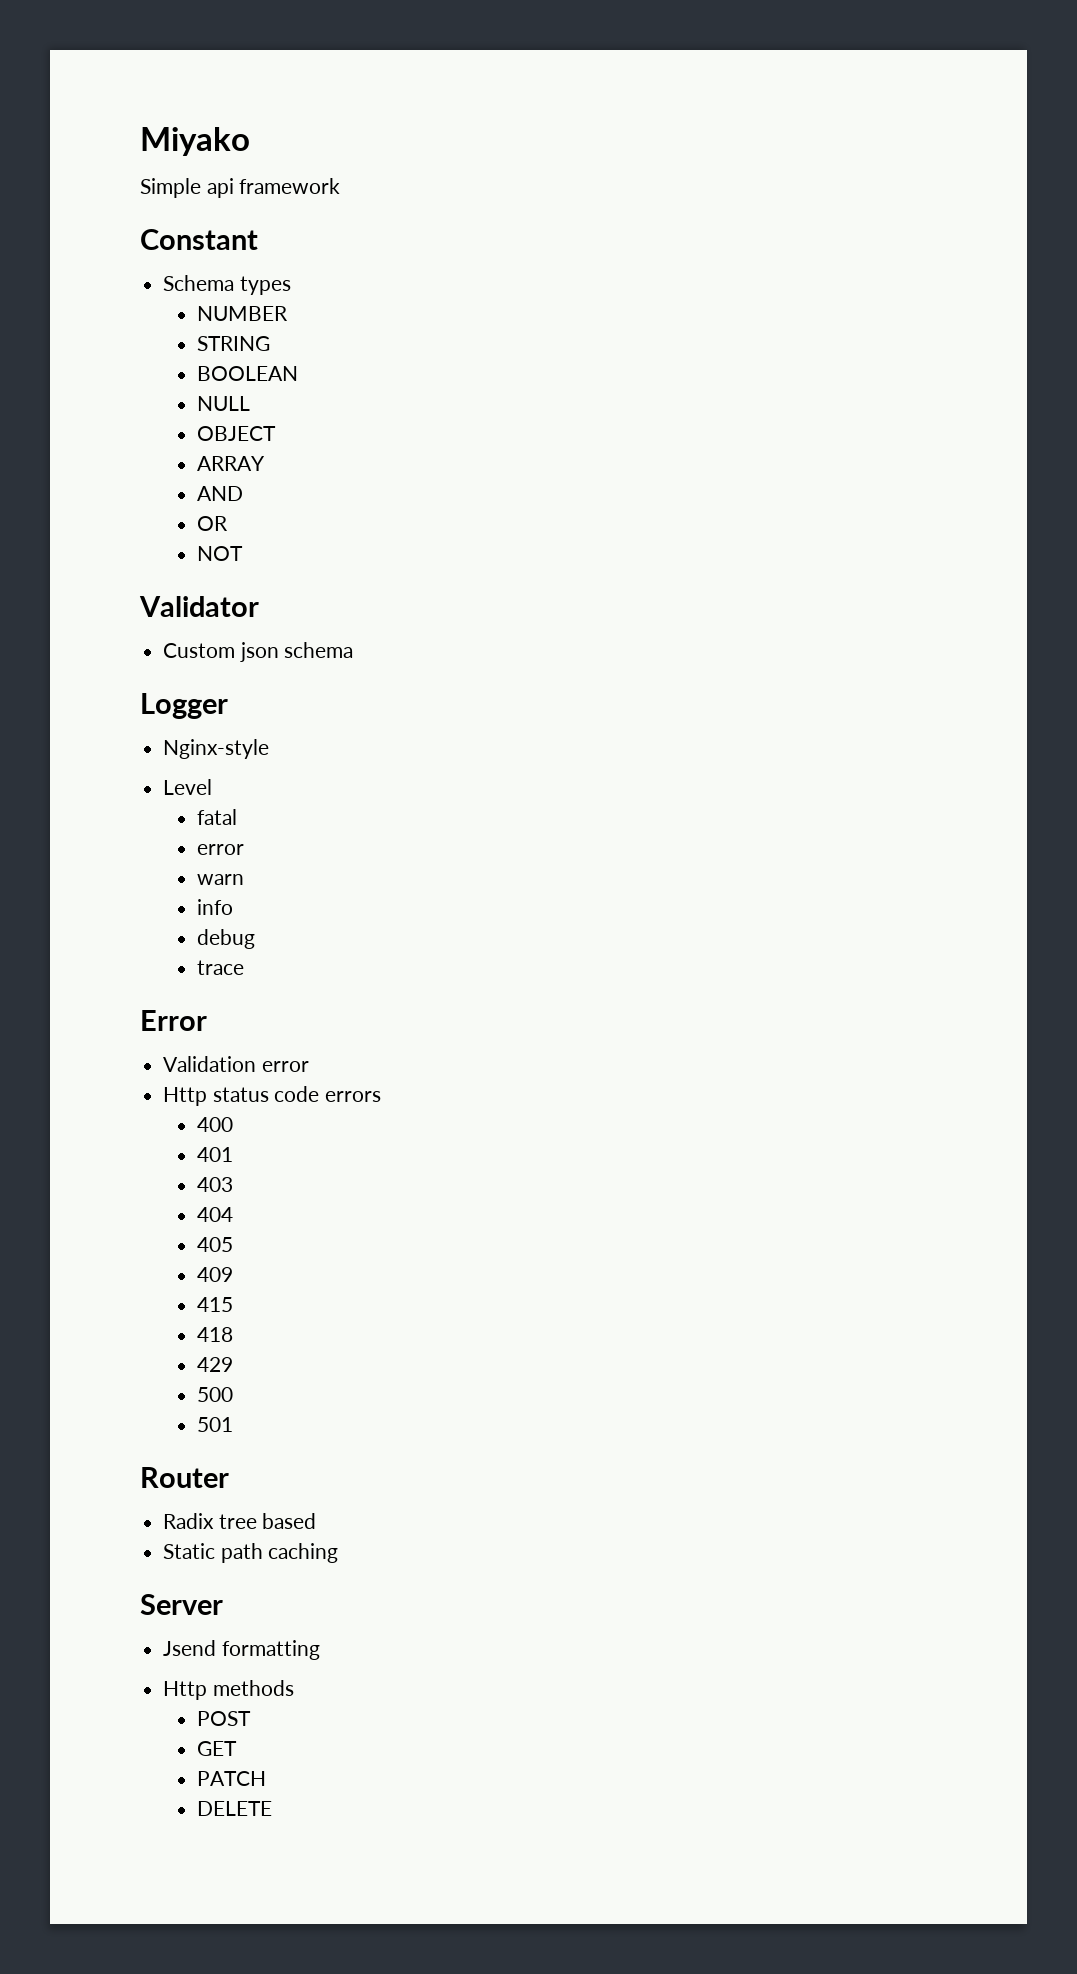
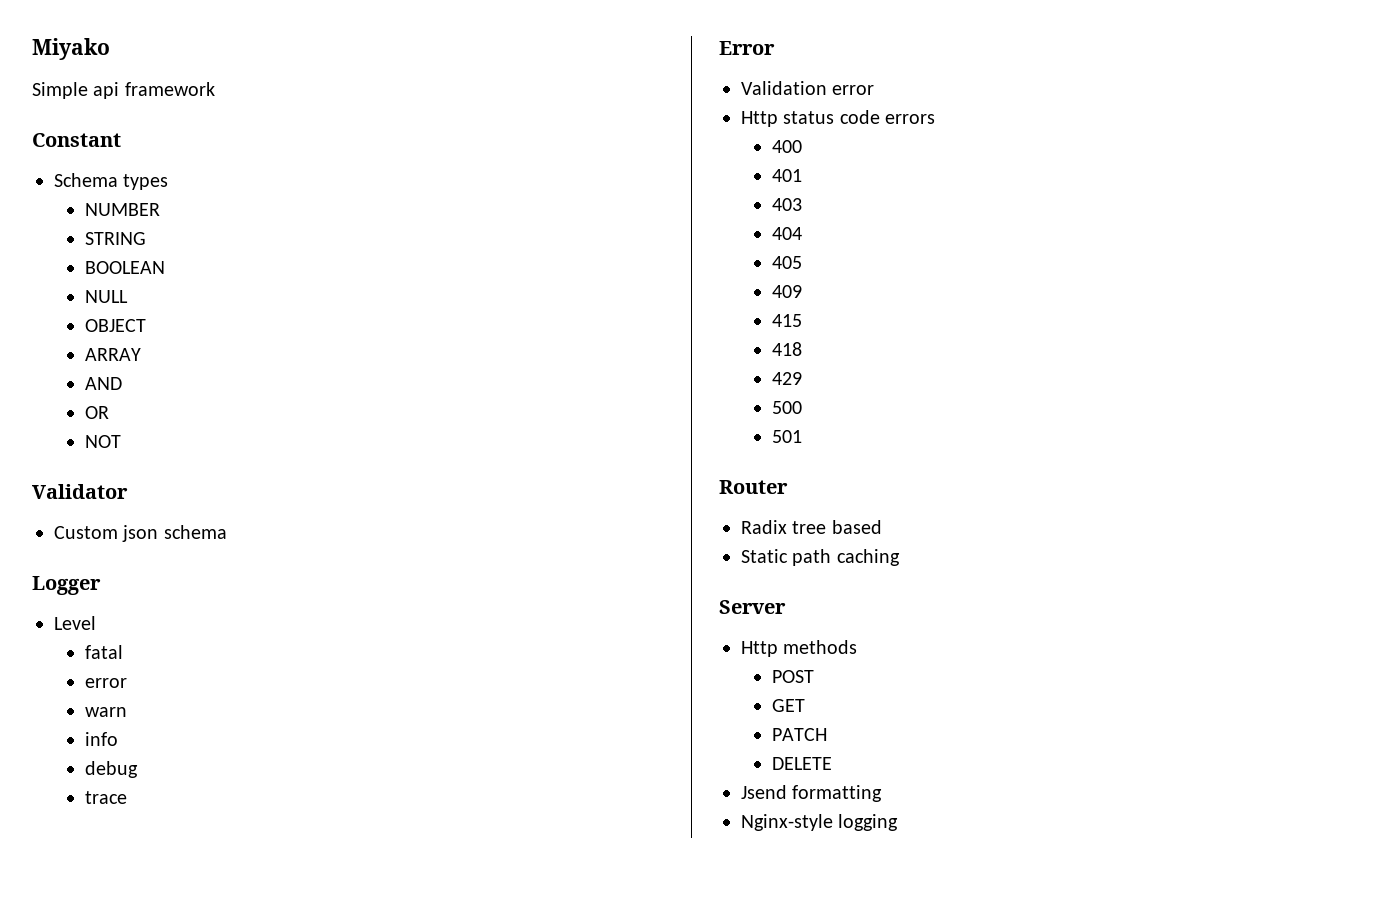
[163,739,270,759] // Nginx-style -> (101, 585) none
[163,1640,320,1660] // Jsend formatting -> (786, 607) none
(272, 1808) none -> [741,785,883,802] [741,814,899,831] // Jsend formatting // Nginx-style logging

